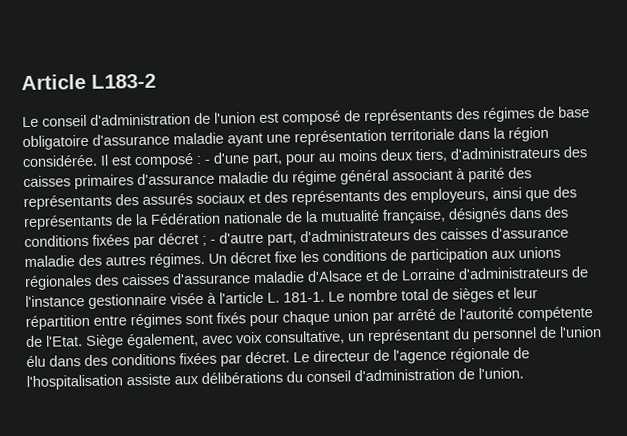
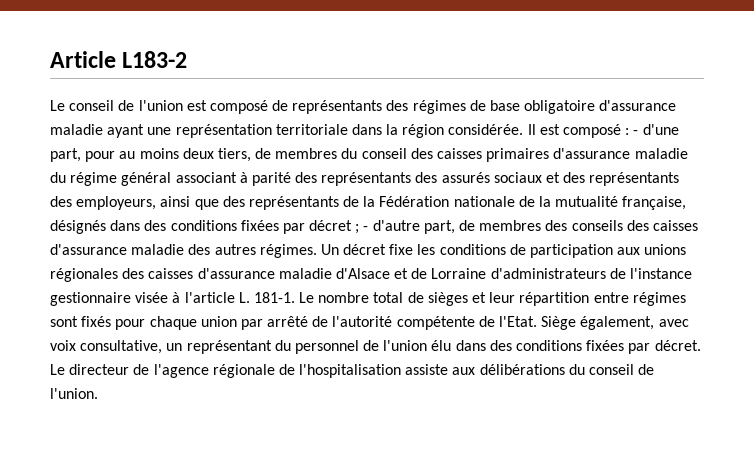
[90,113,191,126] d'administration -> (115, 105) none
[450,146,560,160] d'administrateurs -> [255,148,407,159] de membres du conseil
[300,229,410,243] d'administrateurs -> [459,220,623,231] de membres des conseils
[354,368,455,382] d'administration -> (635, 369) none

